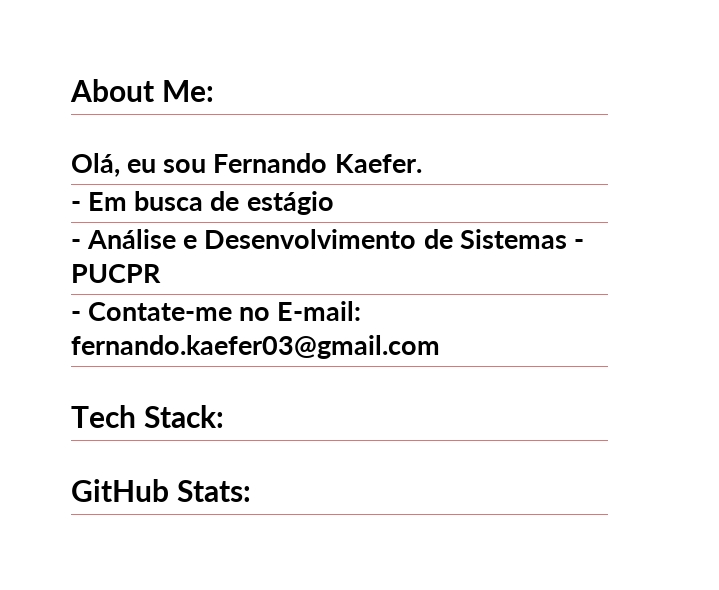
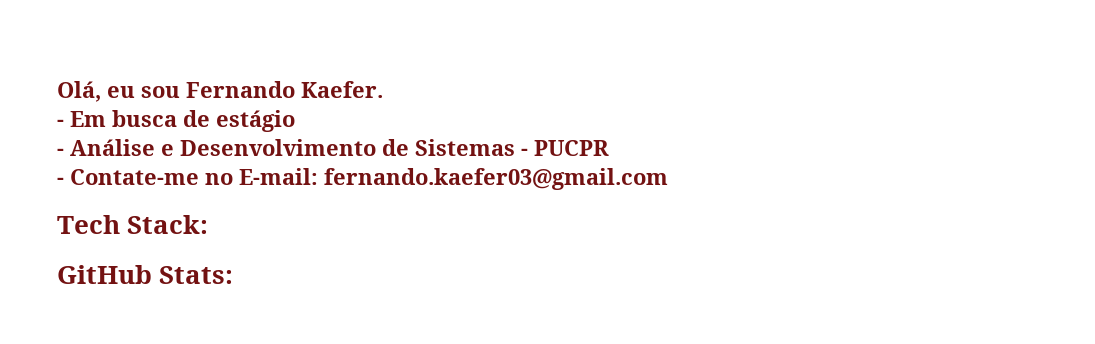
[70,79,214,102] About Me: // -> (57, 91) none

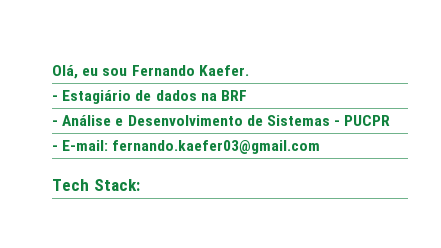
[70,110,295,132] Em busca de estágio -> [62,90,247,104] Estagiário de dados na BRF
[70,169,233,185] Contate-me no -> (58, 148) none
[57,265,234,284] // GitHub Stats: -> (140, 185) none

